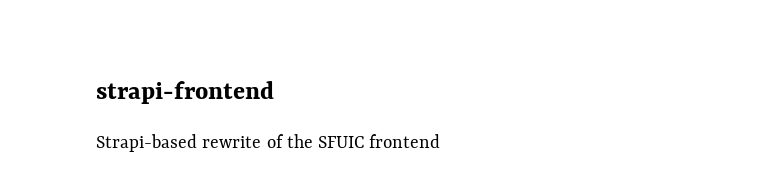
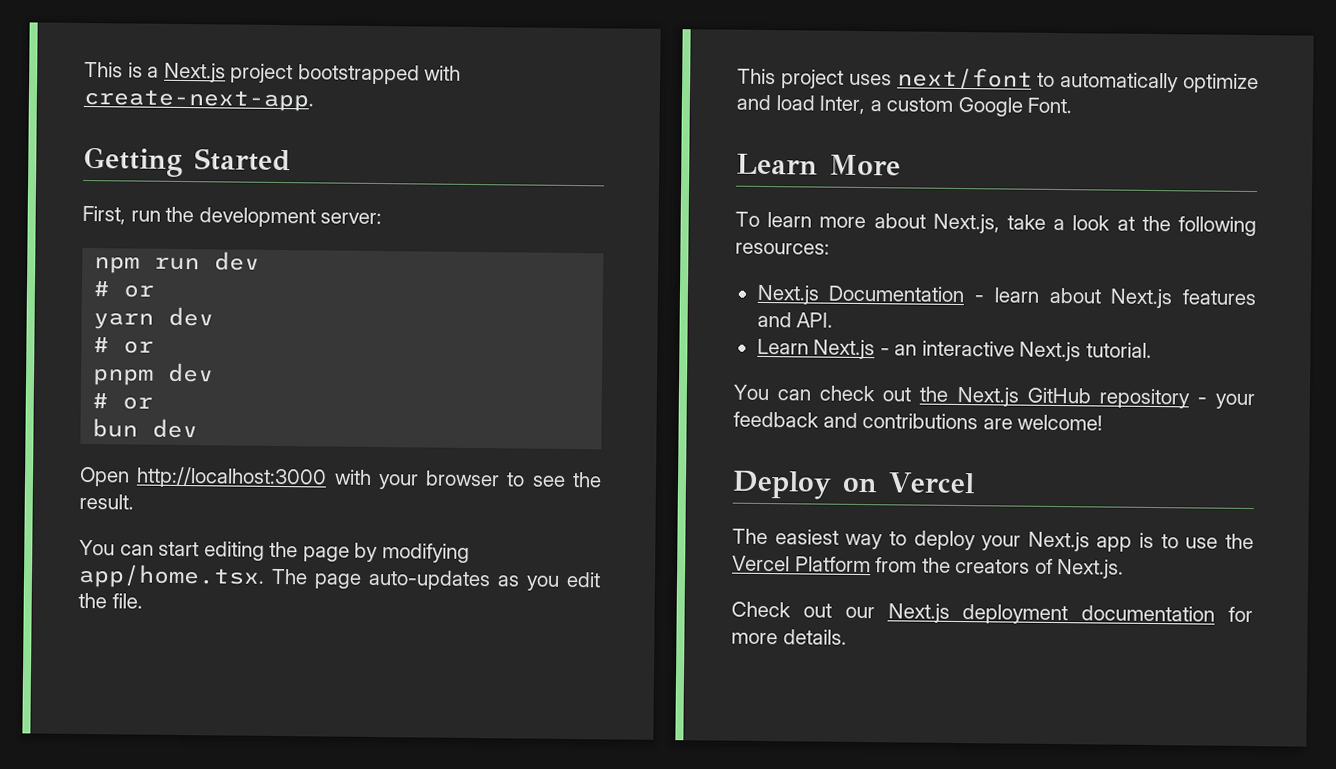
[96,81,274,104] [96,134,441,152] strapi-frontend // Strapi-based rewrite of the SFUIC frontend -> [84,61,462,85] [83,88,314,112] [83,146,291,177] [82,205,383,228] [94,251,261,274] [93,280,156,298] [93,306,215,330] [93,336,155,354] [92,362,215,386] [92,392,154,410] [92,418,199,439] [79,466,602,490] [79,493,134,510] [79,539,470,563] [78,563,601,591] [78,592,143,609] [737,67,1259,94] [736,94,1073,117] [736,153,901,176] [735,211,1257,237] [735,242,830,255] [756,284,1257,309] [756,311,834,328] [756,338,1152,362] [733,384,1255,410] [733,411,1104,431] [732,470,975,500] [732,528,1254,552] [732,555,1125,579] [731,601,1253,625] [731,629,847,645] This is a Next.js project bootstrapped with create-next-app. // Getting Started // First, run the development server: // npm run dev // # or // yarn dev // # or // pnpm dev // # or // bun dev // Open http://localhost:3000 with your browser to see the result. // You can start editing the page by modifying app/home.tsx. The page auto-updates as you edit the file. // This project uses next/font to automatically optimize and load Inter, a custom Google Font. // Learn More // To learn more about Next.js, take a look at the following resources: // Next.js Documentation - learn about Next.js features and API. // Learn Next.js - an interactive Next.js tutorial. // You can check out the Next.js GitHub repository - your feedback and contributions are welcome! // Deploy on Vercel // The easiest way to deploy your Next.js app is to use the Vercel Platform from the creators of Next.js. // Check out our Next.js deployment documentation for more details.

